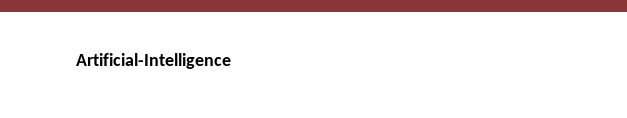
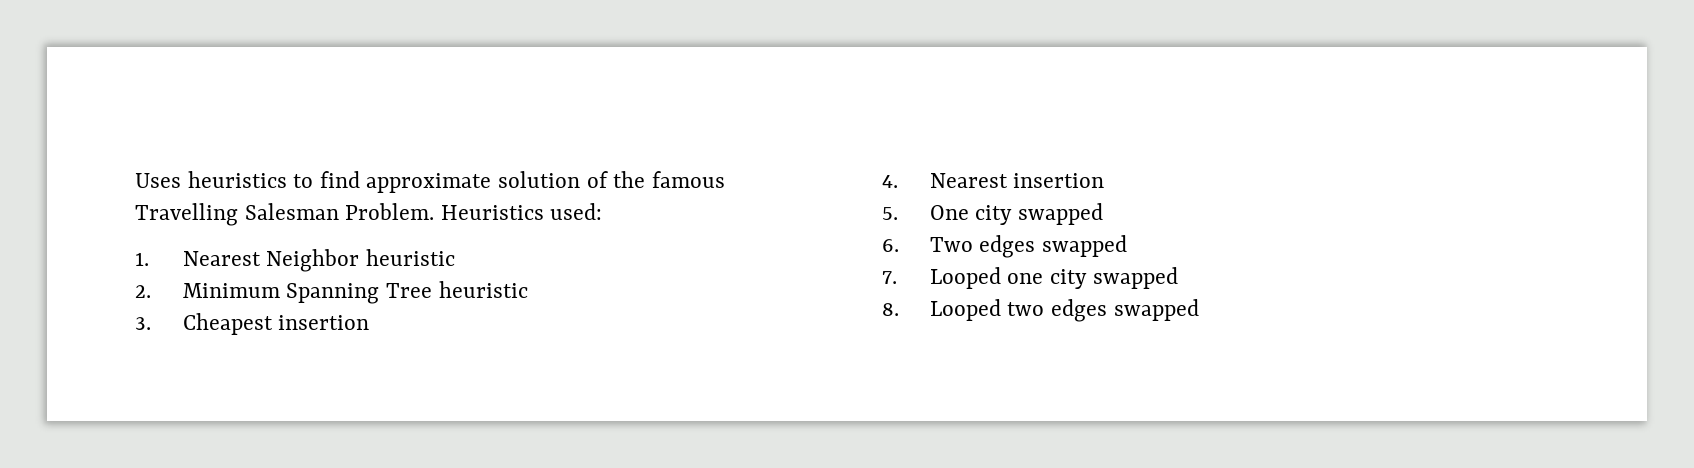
[76,53,231,69] Artificial-Intelligence -> [135,171,725,193] [135,203,603,226] [135,249,455,272] [135,281,528,304] [135,313,370,335] [882,173,1105,188] [882,203,1103,225] [882,235,1127,258] [882,267,1178,289] [882,299,1199,322] Uses heuristics to find approximate solution of the famous Travelling Salesman Problem. Heuristics used: // 1. Nearest Neighbor heuristic // 2. Minimum Spanning Tree heuristic // 3. Cheapest insertion // 4. Nearest insertion // 5. One city swapped // 6. Two edges swapped // 7. Looped one city swapped // 8. Looped two edges swapped

